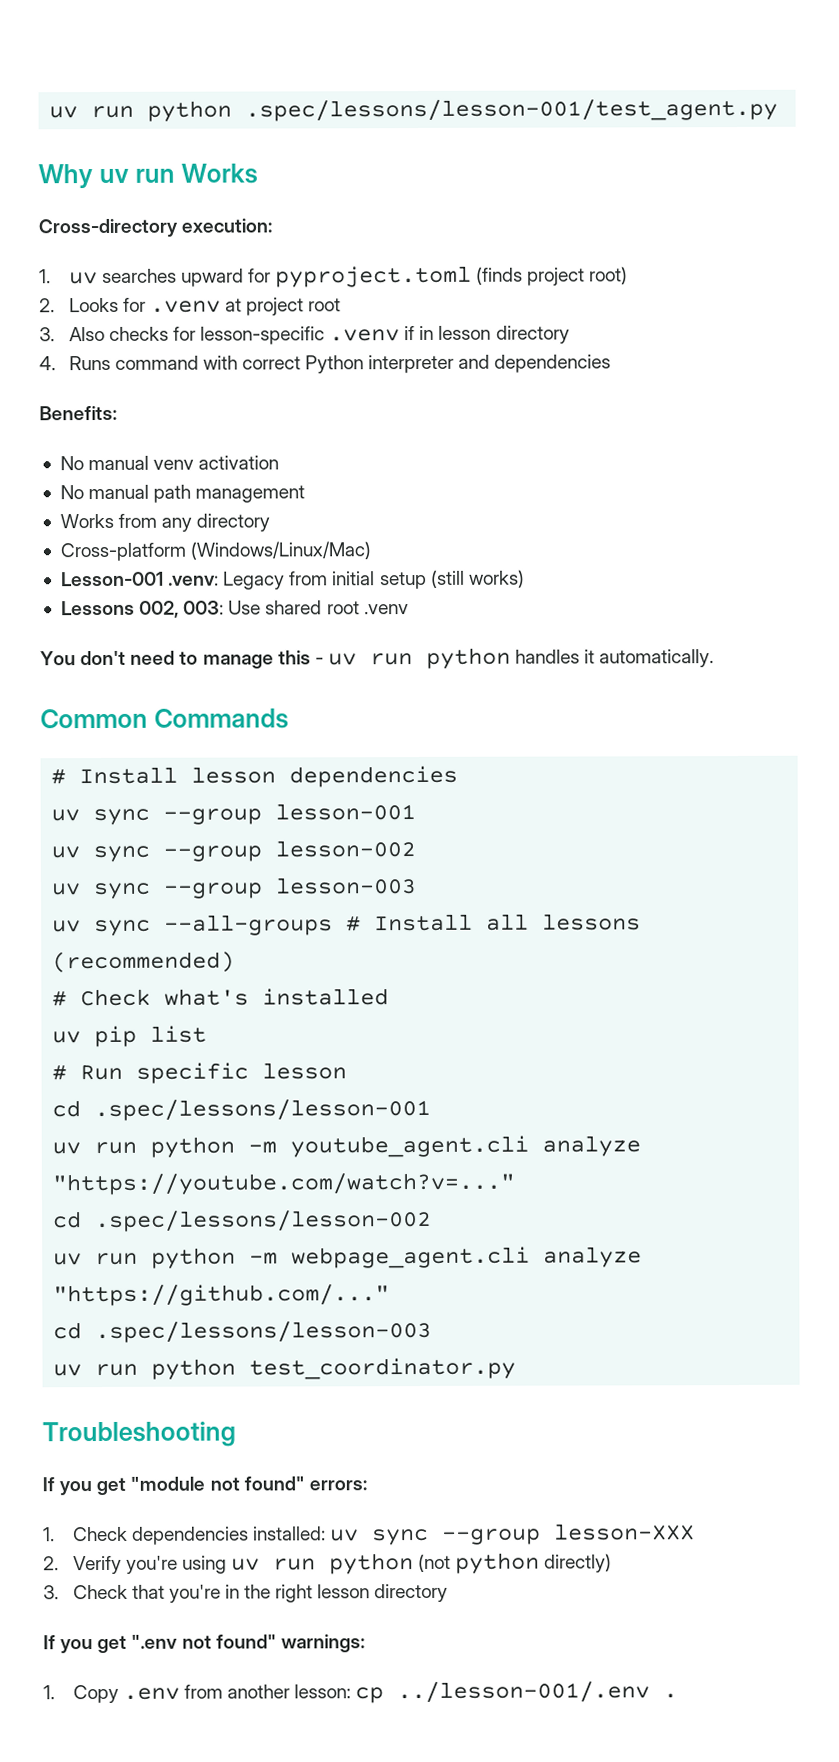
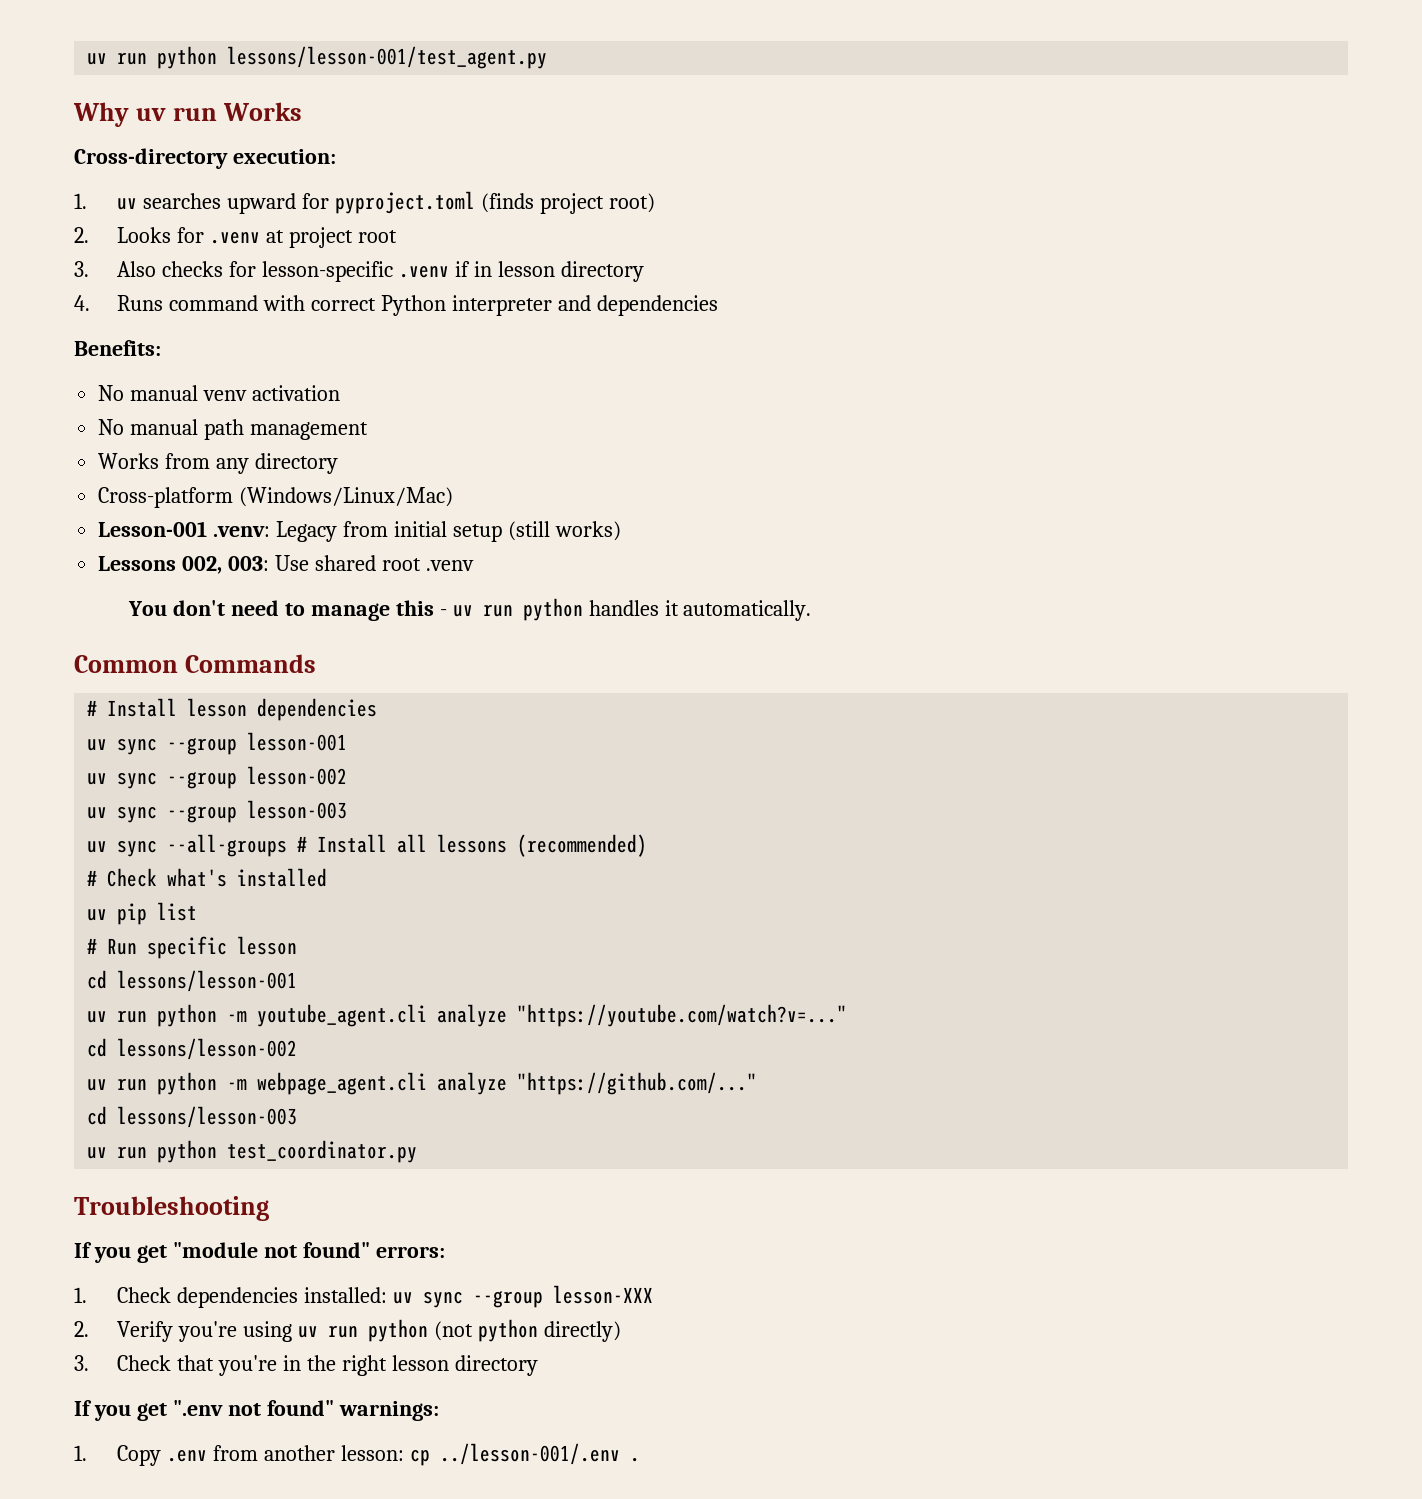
[49,98,779,122] uv run python .spec/lessons/lesson-001/test_agent.py -> [87,46,548,69] uv run python lessons/lesson-001/test_agent.py
[94,1098,432,1122] .spec/lessons/lesson-001 -> [117,970,298,992] lessons/lesson-001
[95,1209,433,1233] .spec/lessons/lesson-002 -> [117,1038,298,1060] lessons/lesson-002
[95,1320,433,1344] .spec/lessons/lesson-003 -> [117,1106,298,1128] lessons/lesson-003

